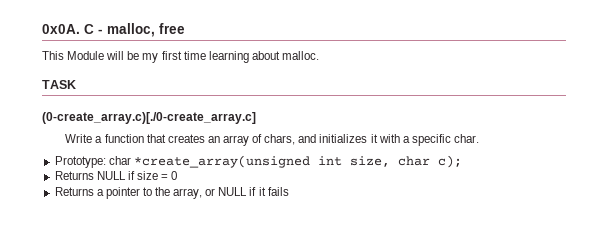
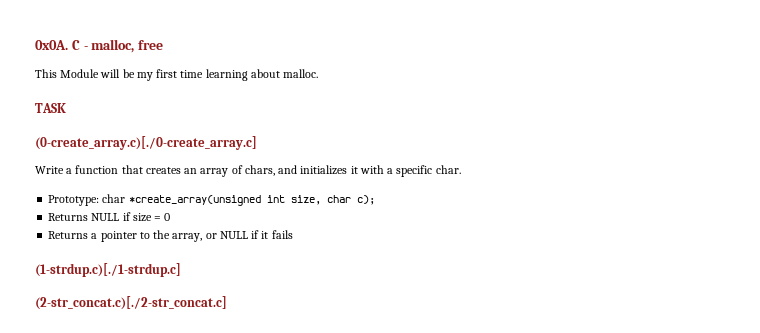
(289, 191) none -> [35,263,181,277] [35,296,227,310] // (1-strdup.c)[./1-strdup.c] // (2-str_concat.c)[./2-str_concat.c]

